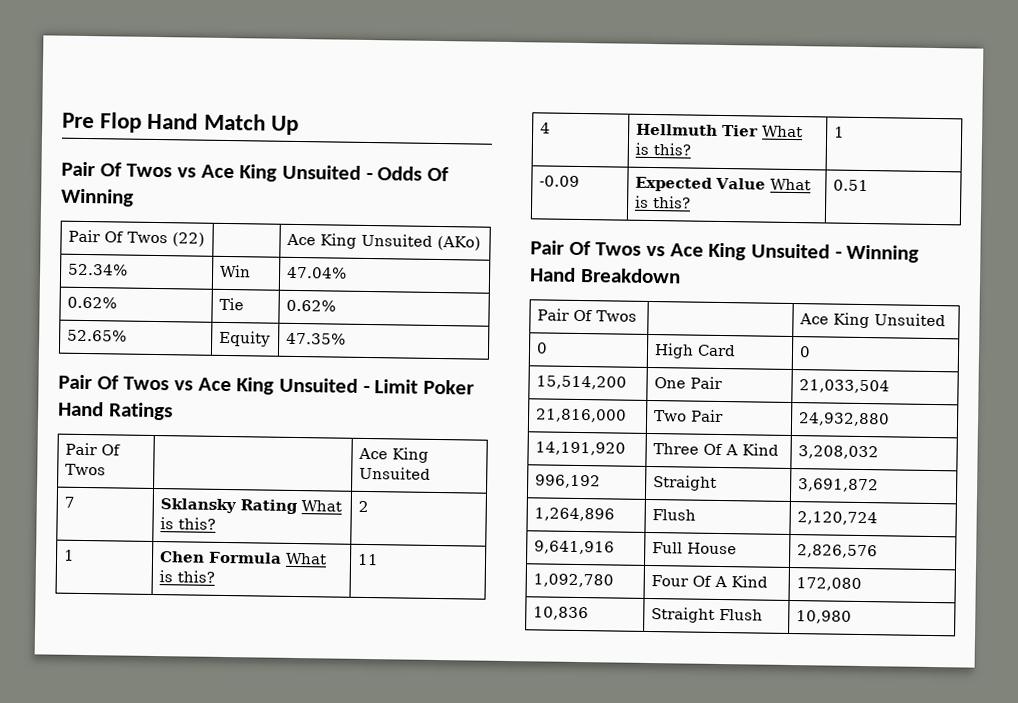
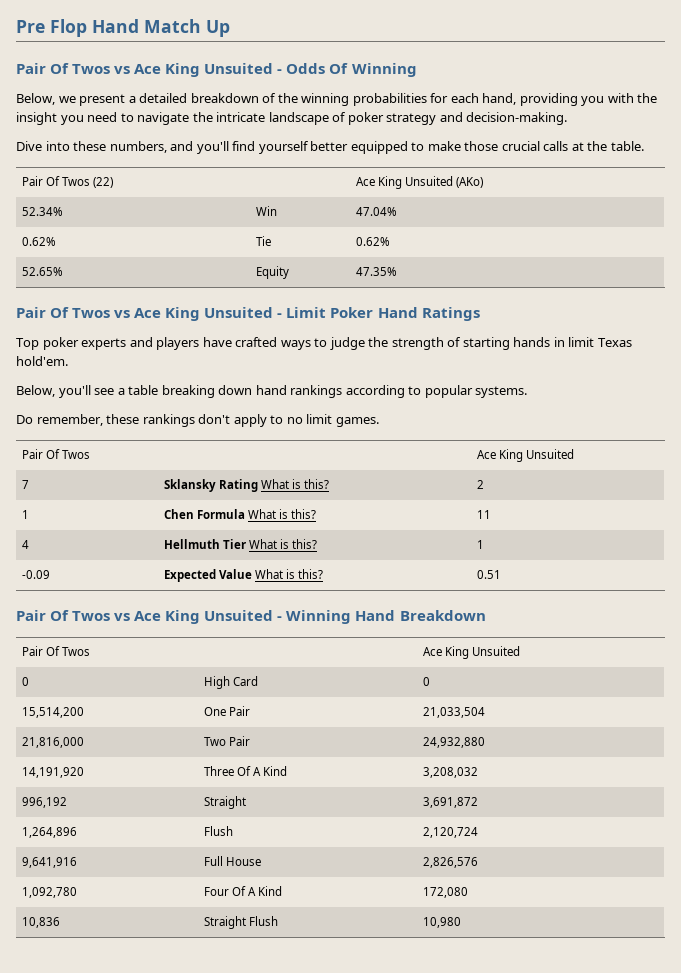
(134, 197) none -> [16,93,658,106] [16,112,568,125] [16,141,644,154] // Below, we present a detailed breakdown of the winning probabilities for each hand, providing you with the insight you need to navigate the intricate landscape of poker strategy and decision-making. // Dive into these numbers, and you'll find yourself better equipped to make those crucial calls at the table.
(173, 411) none -> [16,337,632,350] [16,356,68,366] [16,385,528,398] [16,414,379,427] // Top poker experts and players have crafted ways to judge the strength of starting hands in limit Texas hold'em. // Below, you'll see a table breaking down hand rankings according to popular systems. // Do remember, these rankings don't apply to no limit games.

